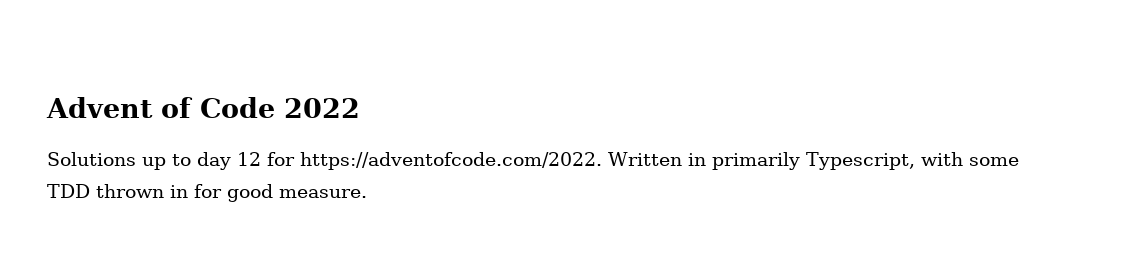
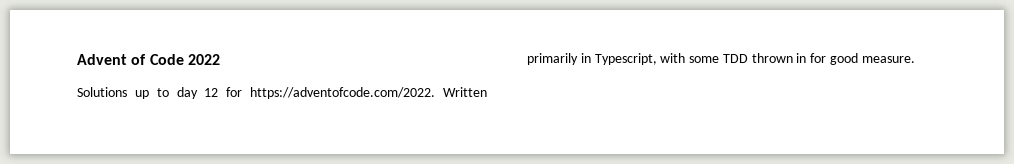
[687,152,800,170] in primarily -> [527,53,591,65] primarily in

